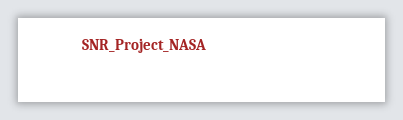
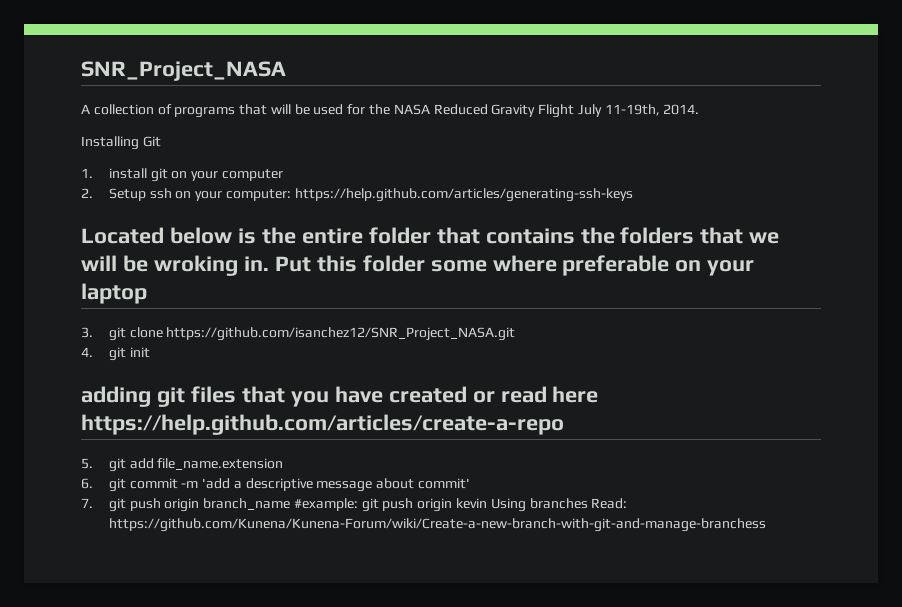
(206, 45) none -> [81,104,700,118] [81,136,161,150] [81,168,283,182] [81,188,633,202] [81,227,780,244] [81,255,755,276] [81,283,147,304] [81,327,516,341] [81,347,150,361] [81,386,599,407] [81,414,564,435] [81,458,284,472] [81,478,471,492] [81,498,628,512] [108,518,766,532] // A collection of programs that will be used for the NASA Reduced Gravity Flight July 11-19th, 2014. // Installing Git // 1. install git on your computer // 2. Setup ssh on your computer: https://help.github.com/articles/generating-ssh-keys // Located below is the entire folder that contains the folders that we will be wroking in. Put this folder some where preferable on your laptop // 3. git clone https://github.com/isanchez12/SNR_Project_NASA.git // 4. git init // adding git files that you have created or read here https://help.github.com/articles/create-a-repo // 5. git add file_name.extension // 6. git commit -m 'add a descriptive message about commit' // 7. git push origin branch_name #example: git push origin kevin Using branches Read: https://github.com/Kunena/Kunena-Forum/wiki/Create-a-new-branch-with-git-and-manage-branchess

